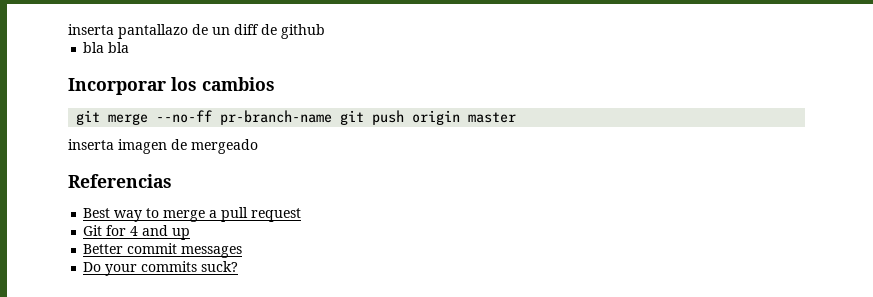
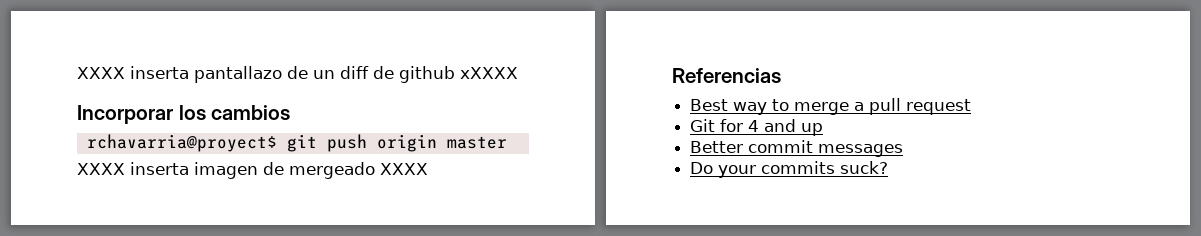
(68, 29) none -> [77,67,125,79] XXXX
[83,42,130,53] // bla bla -> [460,67,518,79] xXXXX
[76,110,333,125] git merge --no-ff pr-branch-name -> [86,134,277,152] rchavarria@proyect$
(517, 117) none -> [77,163,125,175] XXXX
(258, 146) none -> [380,163,428,175] XXXX

